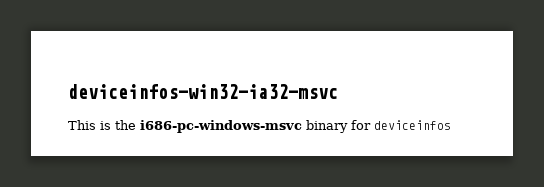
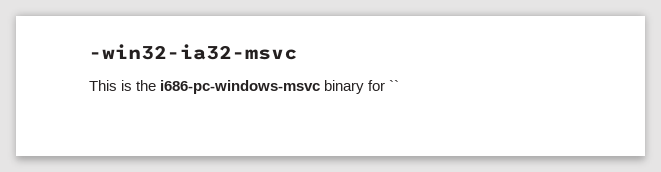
[68,84,338,99] deviceinfos-win32-ia32-msvc -> [89,44,297,60] -win32-ia32-msvc
[374,120,451,130] deviceinfos -> [389,80,400,91] ``

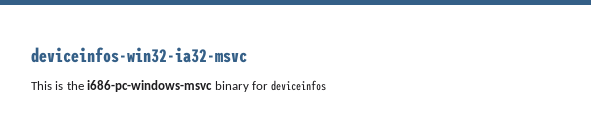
[89,44,297,60] -win32-ia32-msvc -> [31,47,247,63] deviceinfos-win32-ia32-msvc
[389,80,400,91] `` -> [271,80,327,91] deviceinfos

